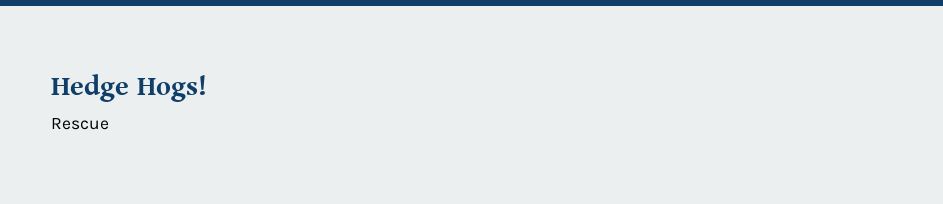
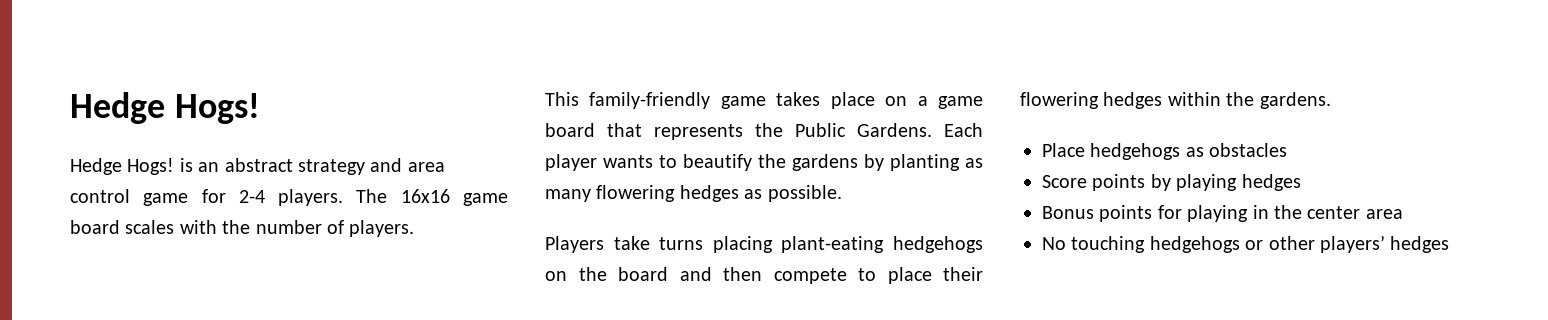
[51,118,109,130] Rescue -> [70,158,445,175] [70,189,508,206] [70,220,415,237] [545,92,983,109] [545,123,983,140] [545,154,983,171] [545,185,842,202] [545,236,983,253] [545,267,983,284] [1020,92,1331,109] [1042,143,1288,160] [1042,174,1301,191] [1042,205,1403,222] [1042,235,1450,253] Hedge Hogs! is an abstract strategy and area control game for 2-4 players. The 16x16 game board scales with the number of players. // This family-friendly game takes place on a game board that represents the Public Gardens. Each player wants to beautify the gardens by planting as many flowering hedges as possible. // Players take turns placing plant-eating hedgehogs on the board and then compete to place their flowering hedges within the gardens. // Place hedgehogs as obstacles // Score points by playing hedges // Bonus points for playing in the center area // No touching hedgehogs or other players’ hedges

